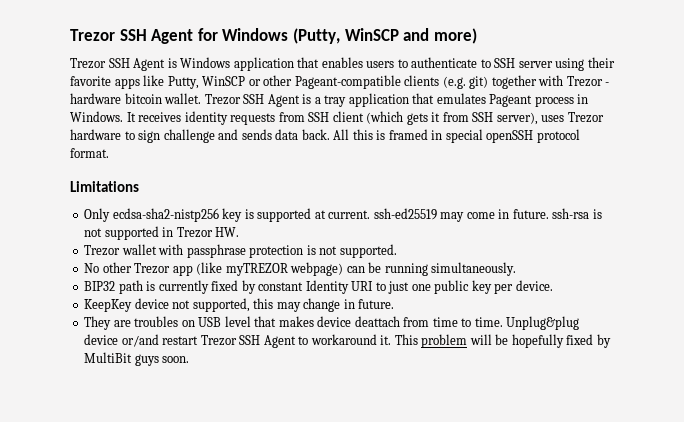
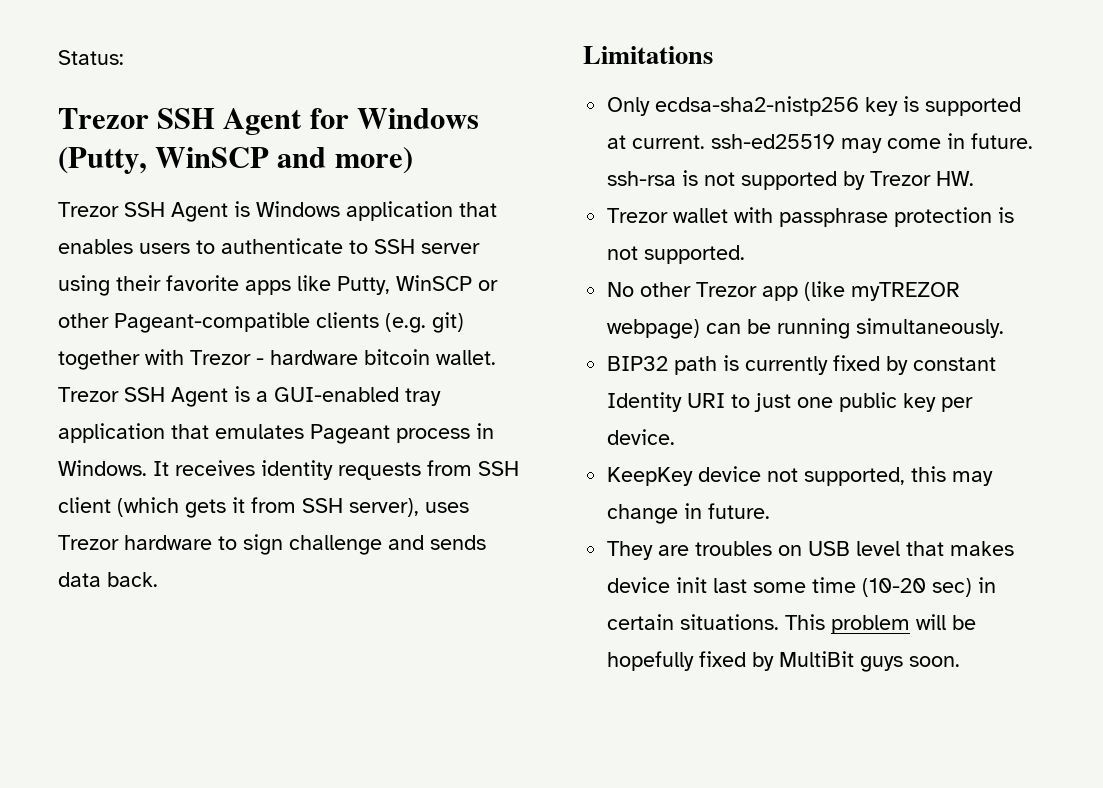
(70, 35) none -> [58,50,124,65] Status: //
(321, 100) none -> [274,387,399,402] GUI-enabled
[333,129,580,143] [70,148,109,158] All this is framed in special openSSH protocol format. -> (158, 579) none
[162,227,174,237] in -> [843,171,866,190] by
[354,316,580,330] [84,334,392,348] deattach from time to time. Unplug&plug device or/and restart Trezor SSH Agent to workaround it. -> [676,577,997,597] [607,614,780,630] init last some time (10-20 sec) in certain situations.

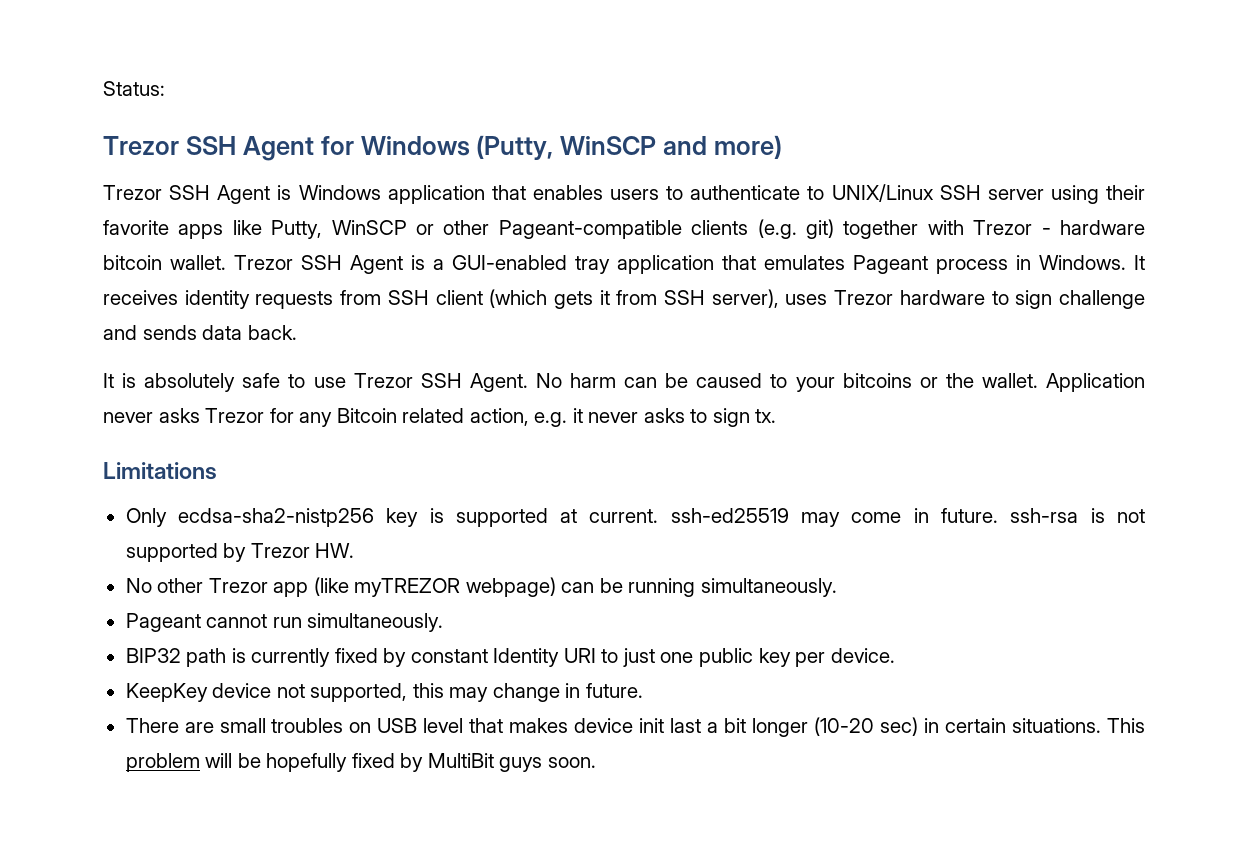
(368, 247) none -> [831,184,934,202] UNIX/Linux
(158, 579) none -> [103,373,1146,392] [103,408,777,427] // It is absolutely safe to use Trezor SSH Agent. No harm can be caused to your bitcoins or the wallet. Application never asks Trezor for any Bitcoin related action, e.g. it never asks to sign tx.
[607,207,1015,227] [607,245,746,264] // Trezor wallet with passphrase protection is not supported. -> (355, 550) none
(1005, 328) none -> [125,613,444,632] // Pageant cannot run simultaneously.
[607,541,690,560] They are -> [125,718,266,733] There are small
[753,577,857,593] some time -> [707,718,809,737] a bit longer

